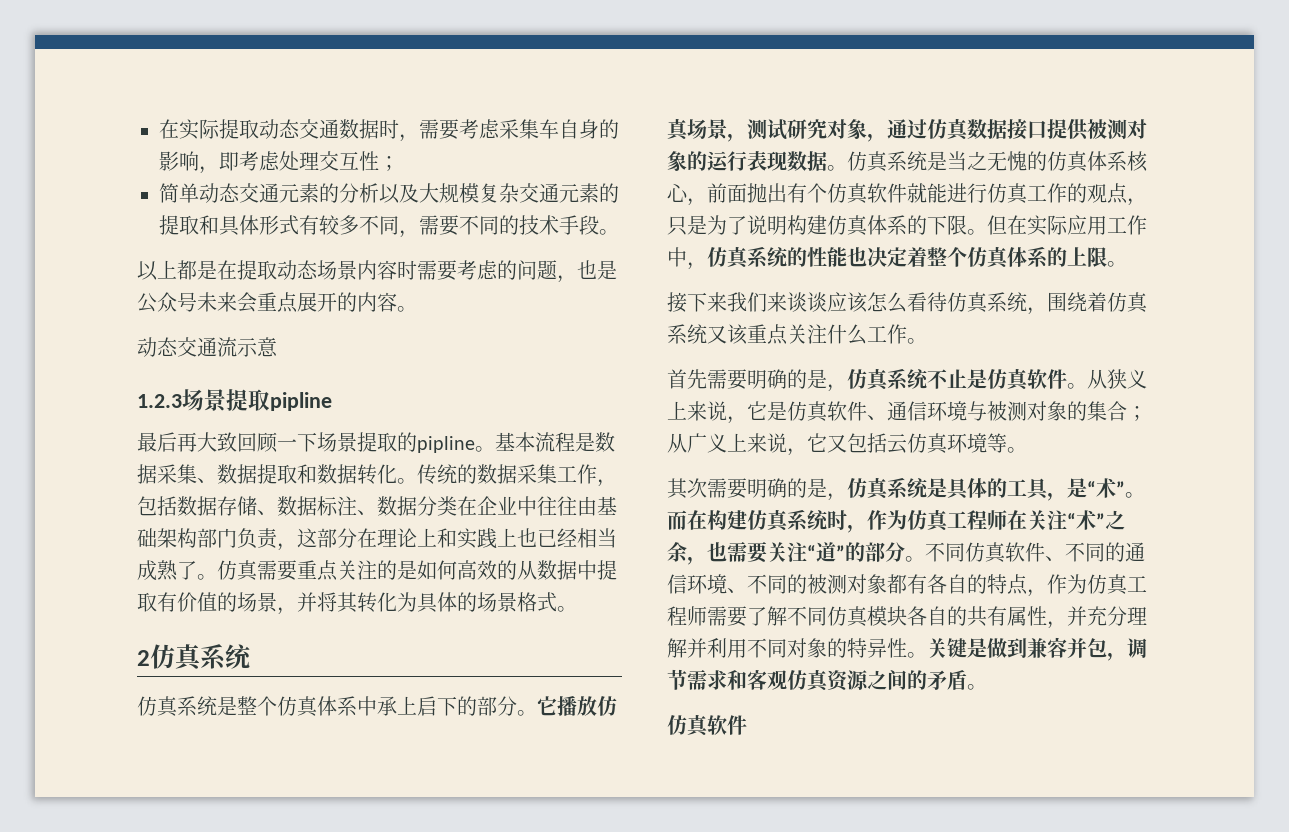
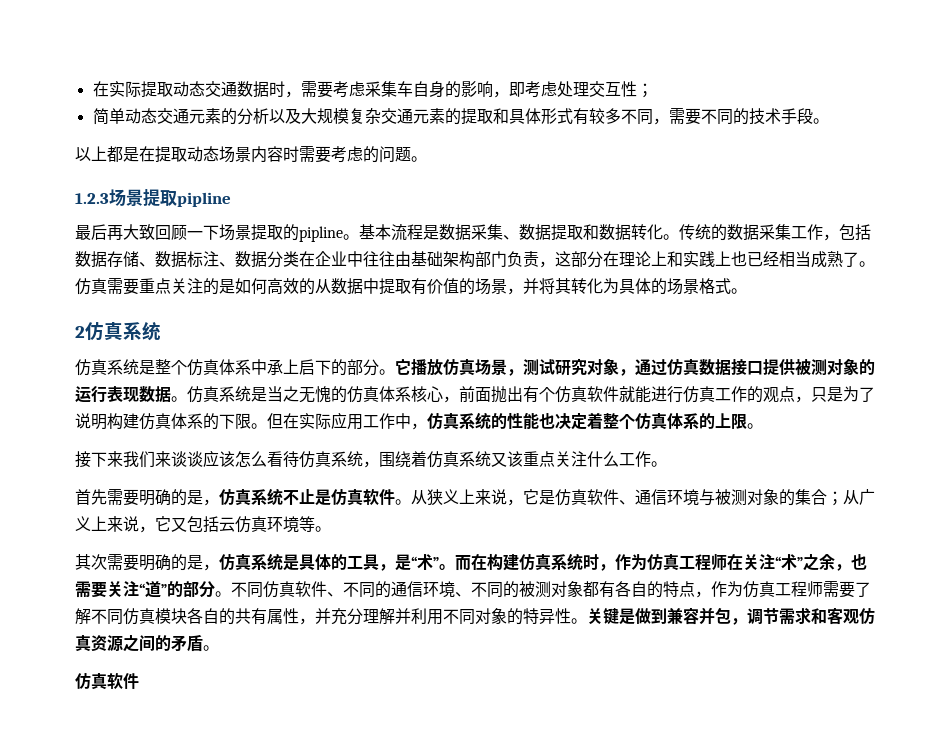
[557,260,617,283] [137,292,417,313] [137,337,278,357] ，也是公众号未来会重点展开的内容。 // 动态交通流示意 -> [411,156,427,162] 。

